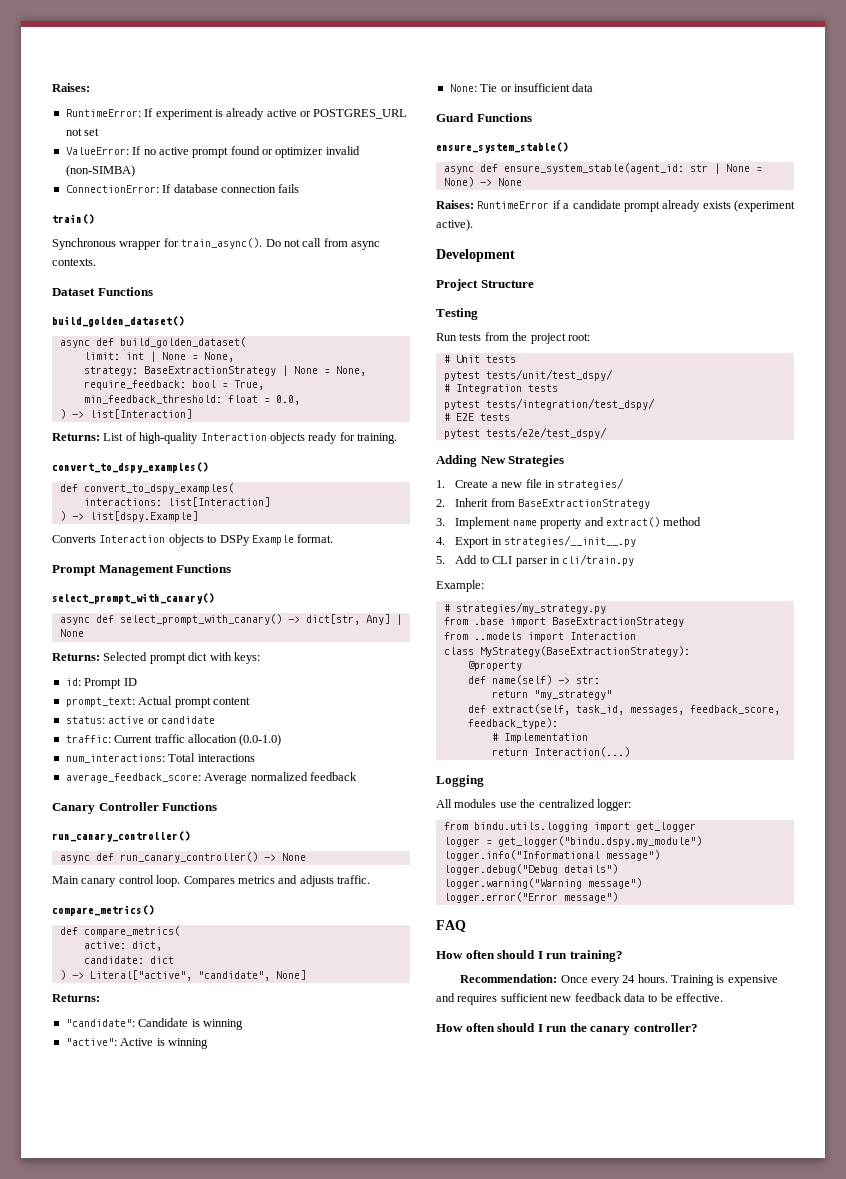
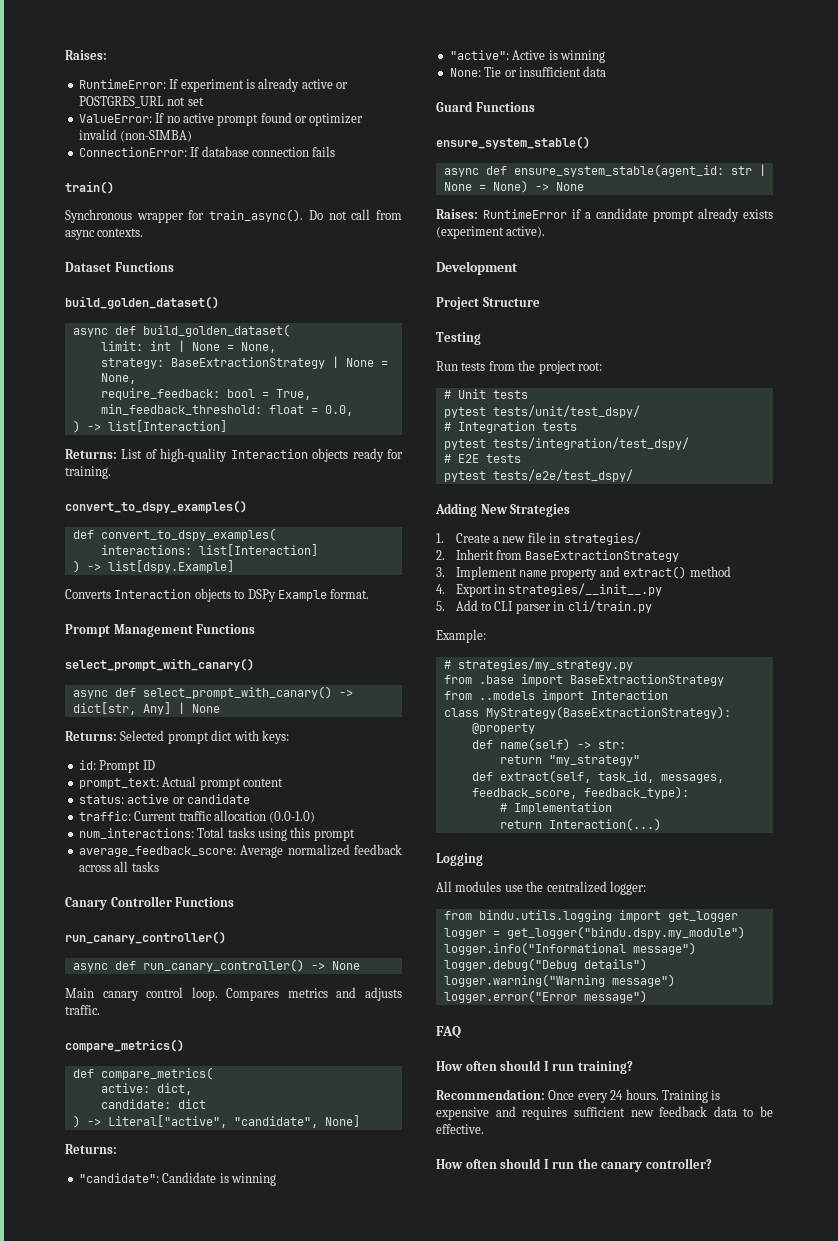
[197,754,255,762] interactions -> [227,827,355,841] tasks using this prompt
(357, 776) none -> [78,861,159,872] across all tasks

